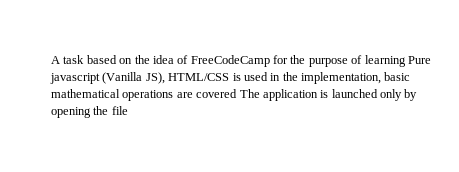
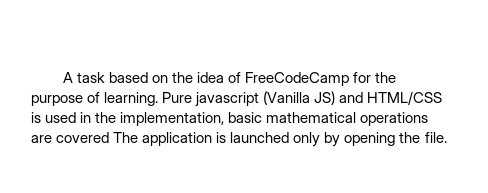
[364,55,406,67] learning -> [104,92,159,106] learning.
[145,72,165,84] JS), -> [314,91,364,105] JS) and
[111,106,128,115] file -> [424,132,447,143] file.

